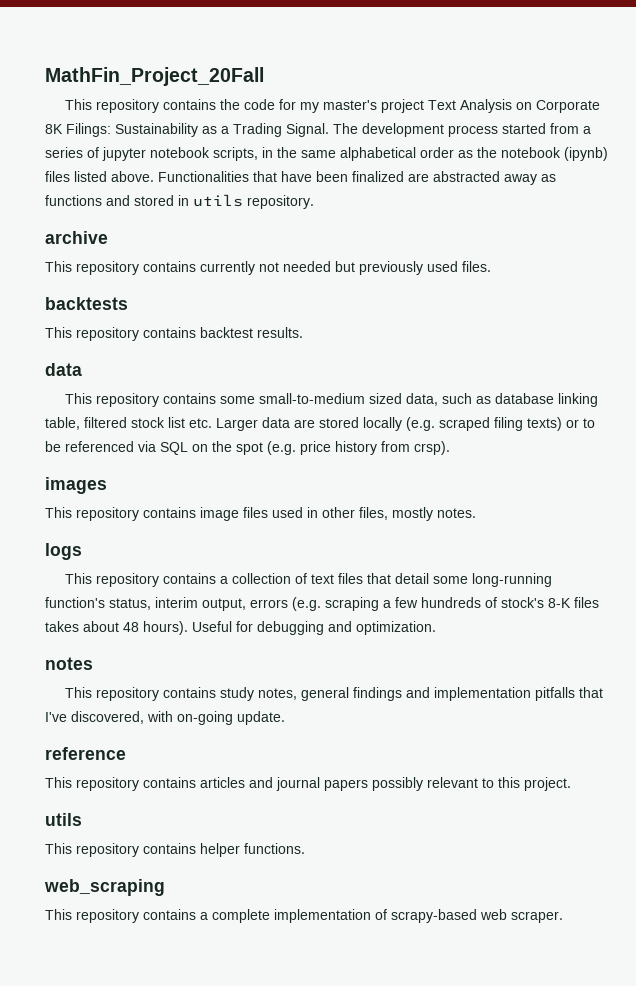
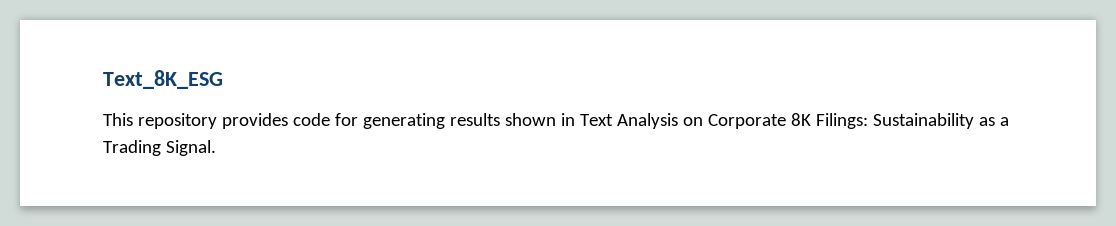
[45,67,264,86] [64,99,424,113] MathFin_Project_20Fall // This repository contains the code for my master's project -> [103,70,223,89] [103,113,575,129] Text_8K_ESG // This repository provides code for generating results shown in
[333,123,591,137] [45,147,608,161] [45,171,556,185] [45,194,314,209] [45,231,108,244] [45,261,491,275] [45,297,128,310] [45,327,303,341] [45,363,82,376] [64,393,598,407] [45,417,595,431] [45,441,450,455] [45,477,107,494] [45,507,476,521] [45,543,82,560] [64,573,552,587] [45,597,599,611] [45,621,436,635] [45,657,93,670] [64,687,603,701] [45,711,285,725] [45,747,126,760] [45,777,571,791] [45,813,82,826] [45,843,305,857] [44,879,165,896] [45,909,563,923] The development process started from a series of jupyter notebook scripts, in the same alphabetical order as the notebook (ipynb) files listed above. Functionalities that have been finalized are abstracted away as functions and stored in utils repository. // archive // This repository contains currently not needed but previously used files. // backtests // This repository contains backtest results. // data // This repository contains some small-to-medium sized data, such as database linking table, filtered stock list etc. Larger data are stored locally (e.g. scraped filing texts) or to be referenced via SQL on the spot (e.g. price history from crsp). // images // This repository contains image files used in other files, mostly notes. // logs // This repository contains a collection of text files that detail some long-running function's status, interim output, errors (e.g. scraping a few hundreds of stock's 8-K files takes about 48 hours). Useful for debugging and optimization. // notes // This repository contains study notes, general findings and implementation pitfalls that I've discovered, with on-going update. // reference // This repository contains articles and journal papers possibly relevant to this project. // utils // This repository contains helper functions. // web_scraping // This repository contains a complete implementation of scrapy-based web scraper. -> (216, 148) none

